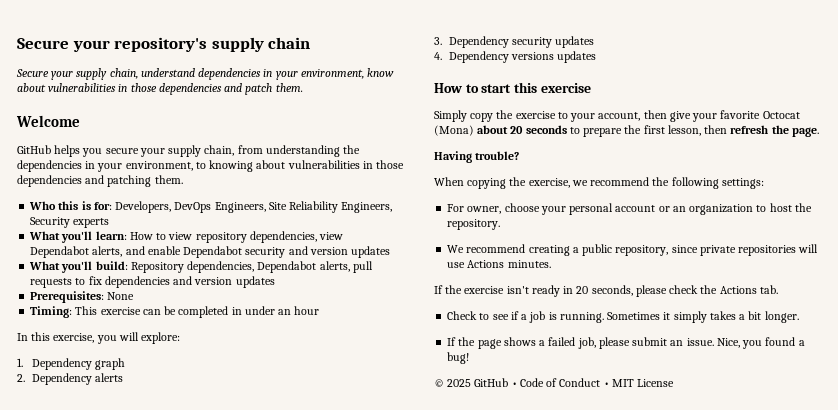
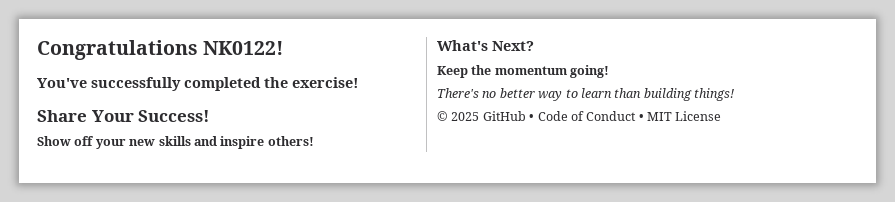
[17,37,311,52] [16,68,395,80] [17,83,303,95] [16,115,80,127] [17,145,361,157] [17,160,405,172] [17,175,183,187] [29,201,393,213] [30,217,110,228] [29,231,344,243] [30,246,391,258] [29,261,373,273] [30,276,275,288] [30,291,135,303] [30,306,320,318] [17,332,181,344] [17,358,126,370] [17,373,124,385] [434,36,595,48] [434,51,597,63] [434,82,591,93] [434,110,800,122] [434,125,819,137] [434,151,520,163] [434,177,764,189] [447,203,812,215] [447,219,501,230] [447,244,819,256] [447,260,551,268] [434,285,778,297] [447,311,799,323] [447,337,805,349] [447,352,470,364] Secure your repository's supply chain // Secure your supply chain, understand dependencies in your environment, know about vulnerabilities in those dependencies and patch them. // Welcome // GitHub helps you secure your supply chain, from understanding the dependencies in your environment, to knowing about vulnerabilities in those dependencies and patching them. // Who this is for: Developers, DevOps Engineers, Site Reliability Engineers, Security experts // What you'll learn: How to view repository dependencies, view Dependabot alerts, and enable Dependabot security and version updates // What you'll build: Repository dependencies, Dependabot alerts, pull requests to fix dependencies and version updates // Prerequisites: None // Timing: This exercise can be completed in under an hour // In this exercise, you will explore: // 1. Dependency graph // 2. Dependency alerts // 3. Dependency security updates // 4. Dependency versions updates // How to start this exercise // Simply copy the exercise to your account, then give your favorite Octocat (Mona) about 20 seconds to prepare the first lesson, then refresh the page. // Having trouble? // When copying the exercise, we recommend the following settings: // For owner, choose your personal account or an organization to host the repository. // We recommend creating a public repository, since private repositories will use Actions minutes. // If the exercise isn't ready in 20 seconds, please check the Actions tab. // Check to see if a job is running. Sometimes it simply takes a bit longer. // If the page shows a failed job, please submit an issue. Nice, you found a bug! -> [37,40,284,60] [37,77,359,91] [37,110,211,122] [37,136,314,149] [437,40,534,51] [437,65,610,78] [437,88,734,101] Congratulations NK0122! // You've successfully completed the exercise! // Share Your Success! // Show off your new skills and inspire others! // What's Next? // Keep the momentum going! // There's no better way to learn than building things!

